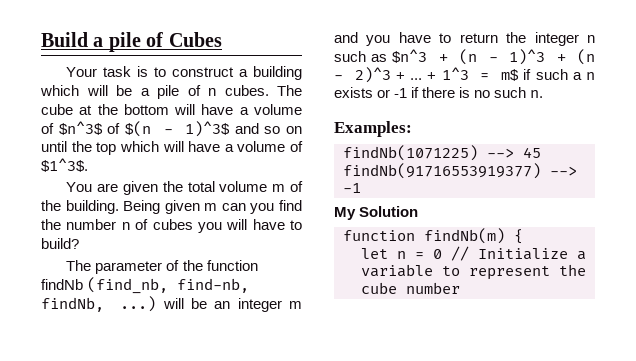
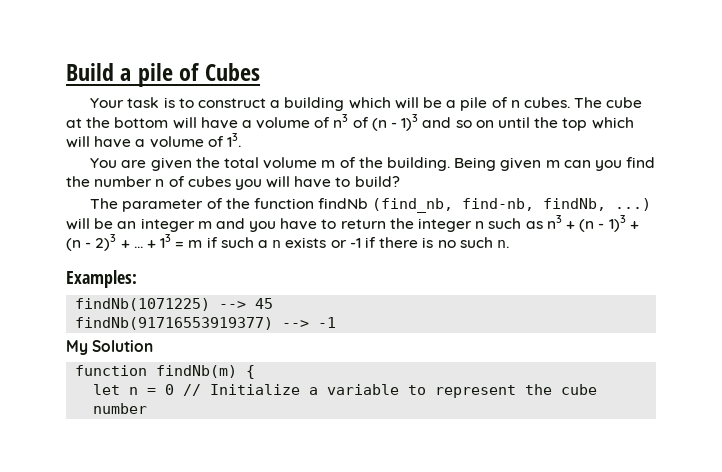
[58,121,231,137] $n^3$ of $(n - 1)^3$ -> [333,114,419,131] n3 of (n - 1)3
[41,158,88,172] $1^3$. -> [226,133,241,147] 13.
[392,49,595,65] [334,67,391,83] $n^3 + (n - 1)^3 + (n - 2)^3 -> [546,215,639,232] [66,234,117,251] n3 + (n - 1)3 + (n - 2)3
[441,67,519,81] 1^3 = m$ -> [160,234,203,248] 13 = m

